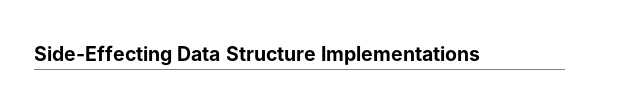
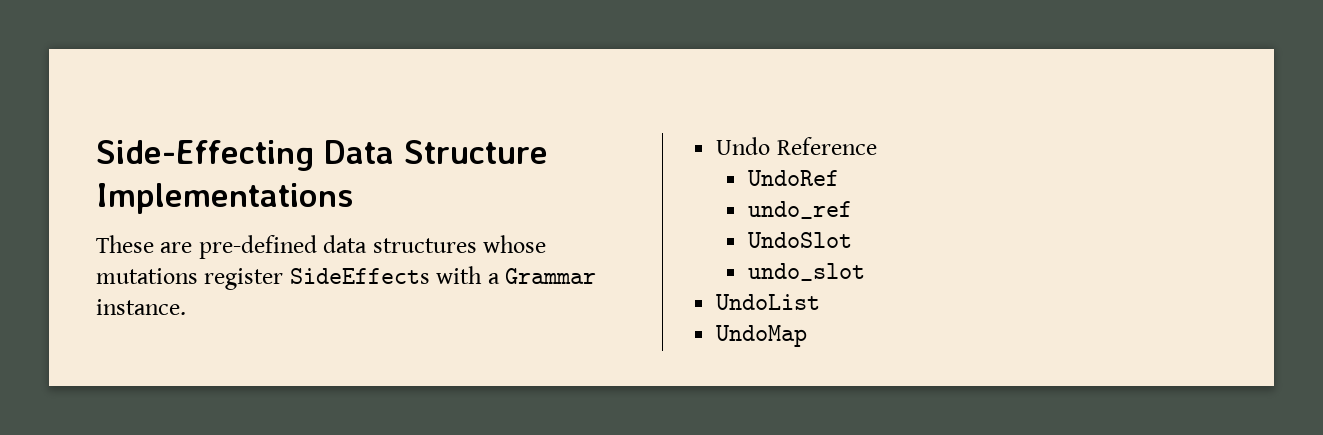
(480, 55) none -> [96,235,547,259] [96,266,597,290] [96,299,186,315] [716,137,877,155] [748,170,840,186] [748,201,853,219] [748,232,853,248] [748,263,866,281] [716,294,821,310] [716,325,808,347] // These are pre-defined data structures whose mutations register SideEffects with a Grammar instance. // Undo Reference // UndoRef // undo_ref // UndoSlot // undo_slot // UndoList // UndoMap

